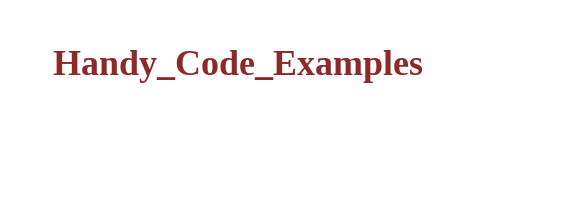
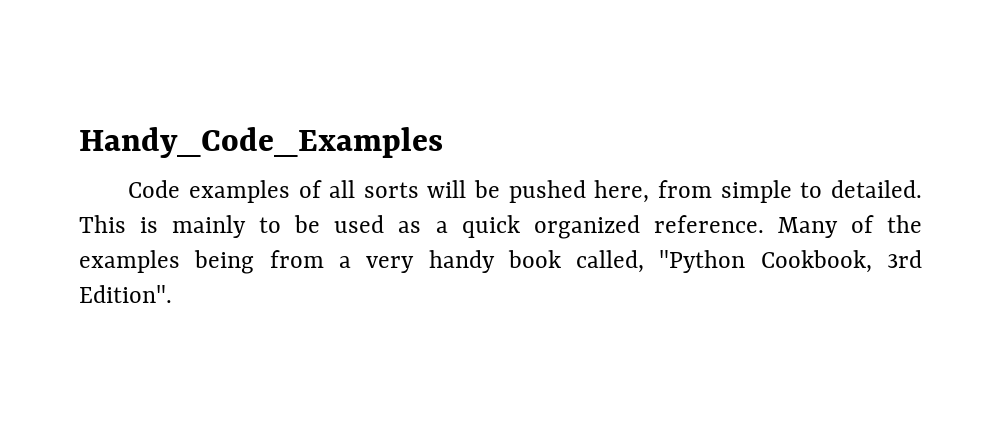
(423, 66) none -> [128,180,923,203] [79,215,923,239] [79,250,922,274] [79,285,172,303] // Code examples of all sorts will be pushed here, from simple to detailed. This is mainly to be used as a quick organized reference. Many of the examples being from a very handy book called, "Python Cookbook, 3rd Edition".

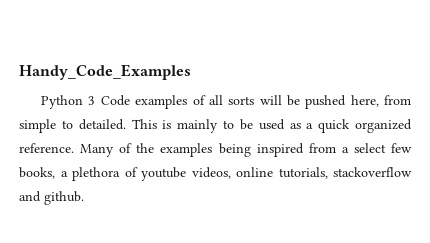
(443, 142) none -> [41,95,96,109] Python 3
(255, 262) none -> [256,143,304,157] inspired
[366,250,922,273] [79,285,172,303] very handy book called, "Python Cookbook, 3rd Edition". -> [353,143,413,153] [19,167,412,181] [19,191,84,205] select few books, a plethora of youtube videos, online tutorials, stackoverflow and github.

